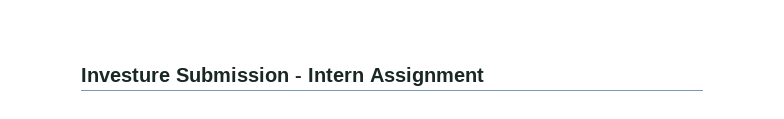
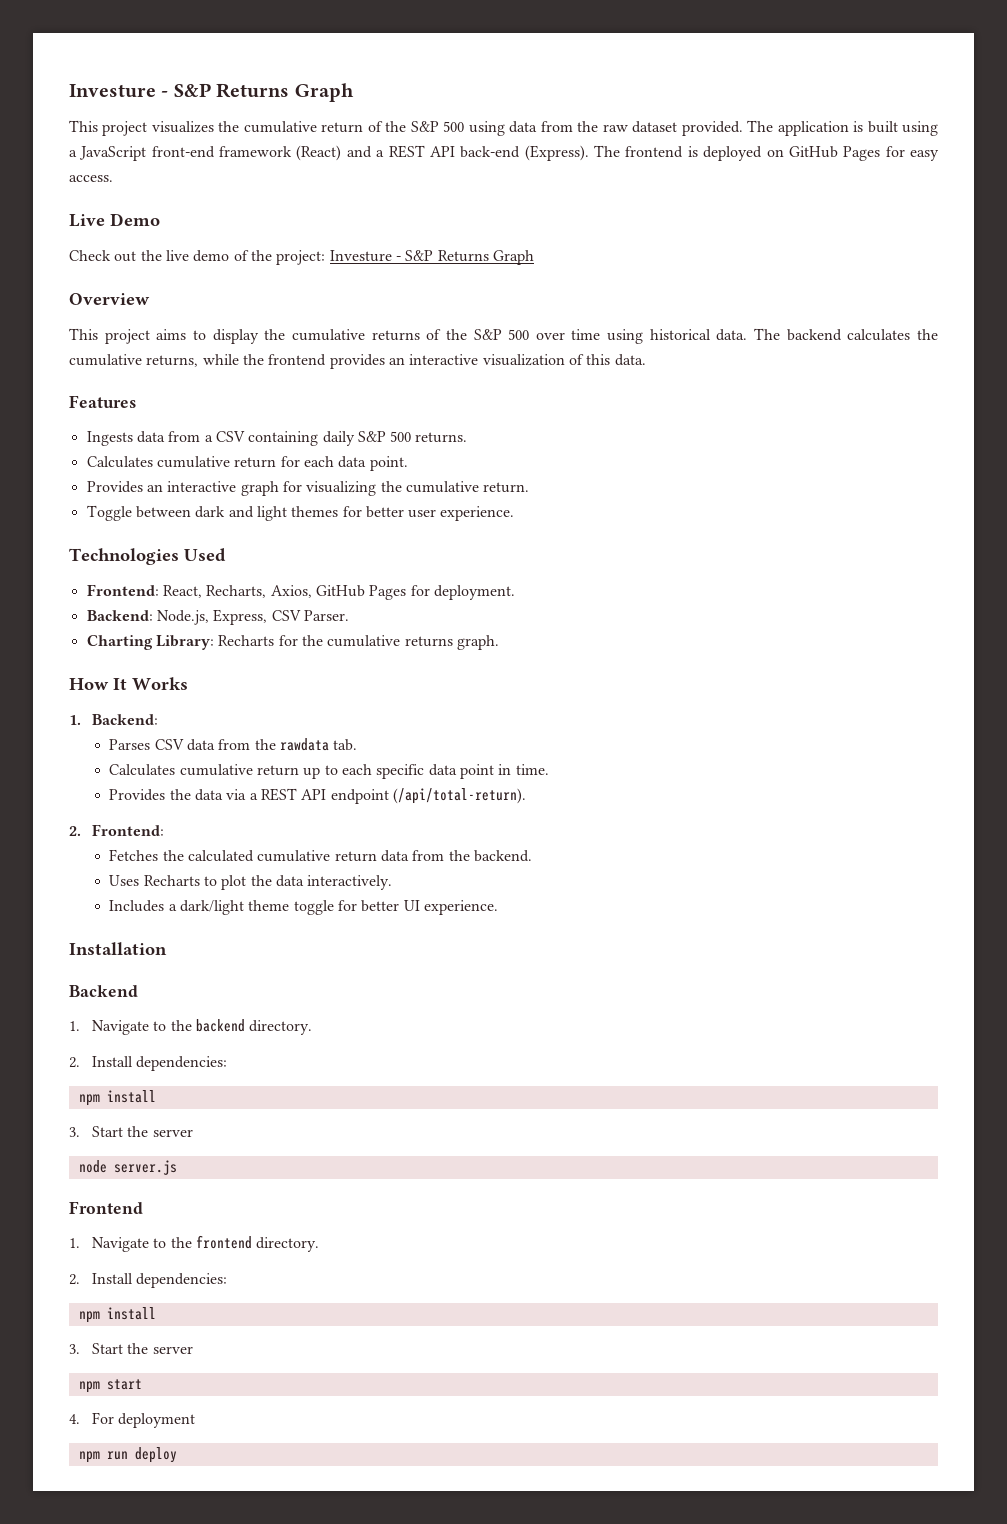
[81,67,484,86] Investure Submission - Intern Assignment -> [69,83,354,102] [69,120,939,136] [69,145,939,161] [69,175,113,182] [69,213,160,227] [69,250,534,265] [69,293,150,305] [69,328,938,344] [69,354,646,369] [69,395,136,408] [86,431,468,446] [86,456,408,471] [86,481,530,496] [86,505,515,521] [69,548,226,565] [86,584,515,600] [86,609,349,625] [86,635,499,650] [69,677,188,690] [69,714,158,725] [109,738,358,751] [109,764,549,779] [109,788,527,804] [69,824,164,836] [109,849,533,862] [109,875,393,890] [109,900,499,915] [69,942,167,955] [69,985,138,997] [69,1019,313,1035] [69,1056,228,1071] [78,1090,156,1106] [69,1126,193,1137] [78,1160,177,1175] [69,1201,143,1214] [69,1235,320,1252] [69,1273,228,1288] [78,1307,156,1323] [69,1343,193,1354] [78,1379,142,1393] [69,1412,196,1428] [78,1447,177,1463] Investure - S&P Returns Graph // This project visualizes the cumulative return of the S&P 500 using data from the raw dataset provided. The application is built using a JavaScript front-end framework (React) and a REST API back-end (Express). The frontend is deployed on GitHub Pages for easy access. // Live Demo // Check out the live demo of the project: Investure - S&P Returns Graph // Overview // This project aims to display the cumulative returns of the S&P 500 over time using historical data. The backend calculates the cumulative returns, while the frontend provides an interactive visualization of this data. // Features // Ingests data from a CSV containing daily S&P 500 returns. // Calculates cumulative return for each data point. // Provides an interactive graph for visualizing the cumulative return. // Toggle between dark and light themes for better user experience. // Technologies Used // Frontend: React, Recharts, Axios, GitHub Pages for deployment. // Backend: Node.js, Express, CSV Parser. // Charting Library: Recharts for the cumulative returns graph. // How It Works // 1. Backend: // Parses CSV data from the rawdata tab. // Calculates cumulative return up to each specific data point in time. // Provides the data via a REST API endpoint (/api/total-return). // 2. Frontend: // Fetches the calculated cumulative return data from the backend. // Uses Recharts to plot the data interactively. // Includes a dark/light theme toggle for better UI experience. // Installation // Backend // 1. Navigate to the backend directory. // 2. Install dependencies: // npm install // 3. Start the server // node server.js // Frontend // 1. Navigate to the frontend directory. // 2. Install dependencies: // npm install // 3. Start the server // npm start // 4. For deployment // npm run deploy

